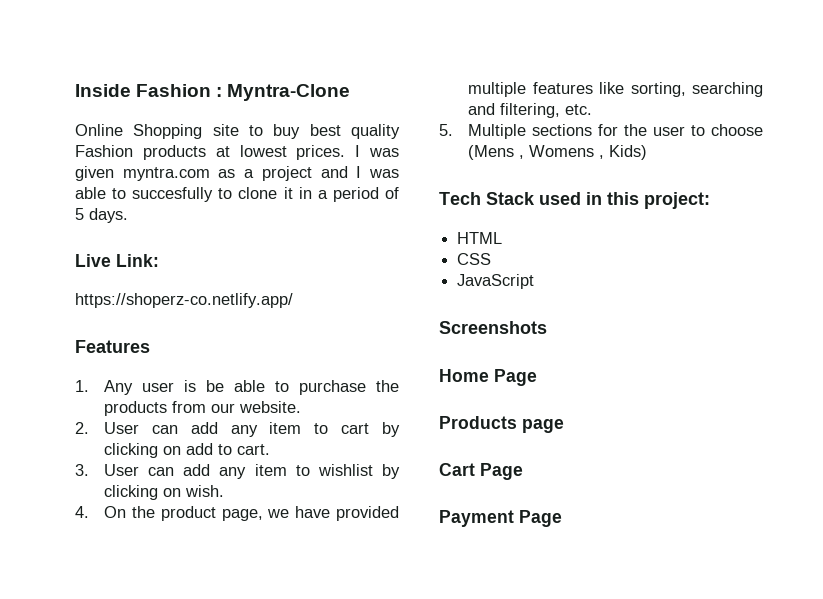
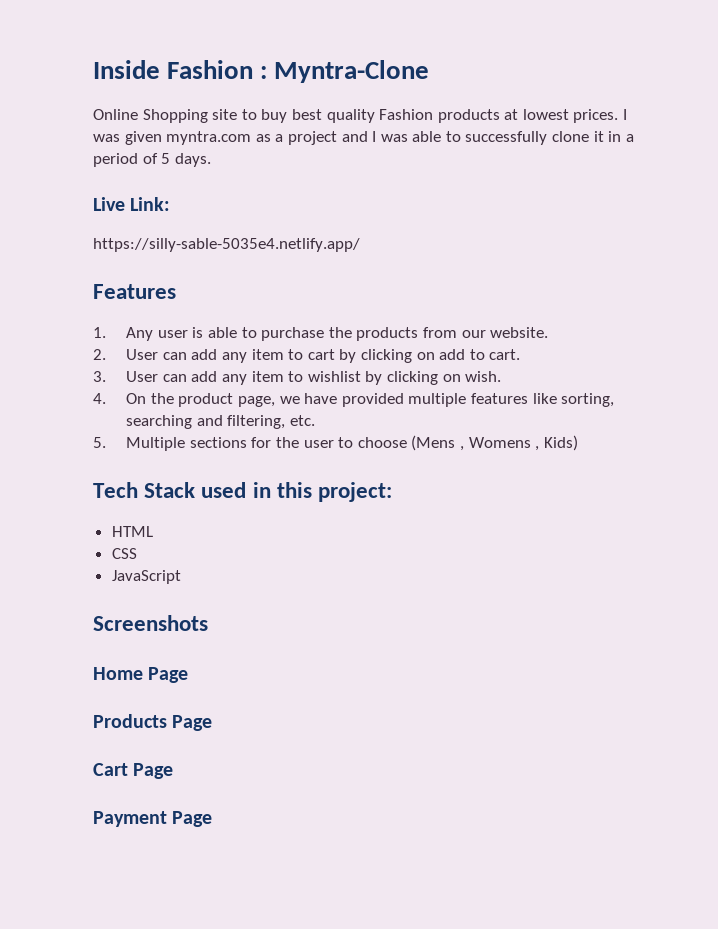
[132,187,233,202] succesfully to -> [465,131,548,145] successfully
[75,293,293,308] https://shoperz-co.netlify.app/ -> [93,238,360,252] https://silly-sable-5035e4.netlify.app/
[206,380,225,392] be -> (204, 332) none
[522,419,564,433] page -> [172,715,213,731] Page

